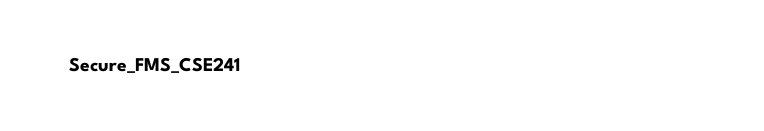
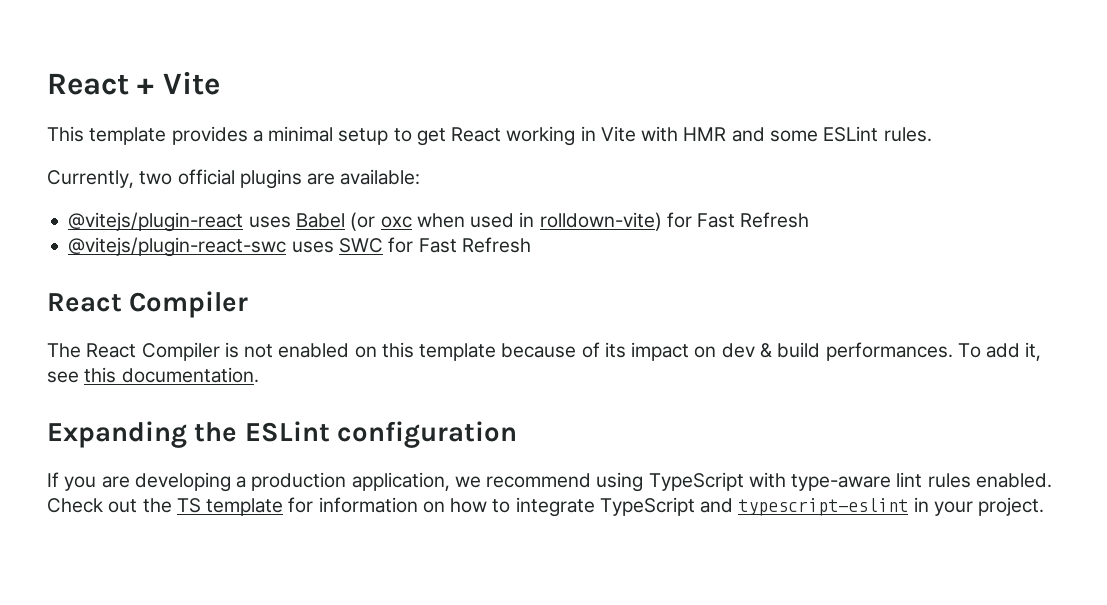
[69,57,240,73] Secure_FMS_CSE241 -> [47,71,220,95] [47,126,932,146] [47,169,421,189] [68,212,810,232] [68,237,531,257] [47,291,249,318] [47,342,1042,361] [47,367,259,383] [47,421,518,448] [47,472,1052,492] [47,497,1045,517] React + Vite // This template provides a minimal setup to get React working in Vite with HMR and some ESLint rules. // Currently, two official plugins are available: // @vitejs/plugin-react uses Babel (or oxc when used in rolldown-vite) for Fast Refresh // @vitejs/plugin-react-swc uses SWC for Fast Refresh // React Compiler // The React Compiler is not enabled on this template because of its impact on dev & build performances. To add it, see this documentation. // Expanding the ESLint configuration // If you are developing a production application, we recommend using TypeScript with type-aware lint rules enabled. Check out the TS template for information on how to integrate TypeScript and typescript-eslint in your project.

